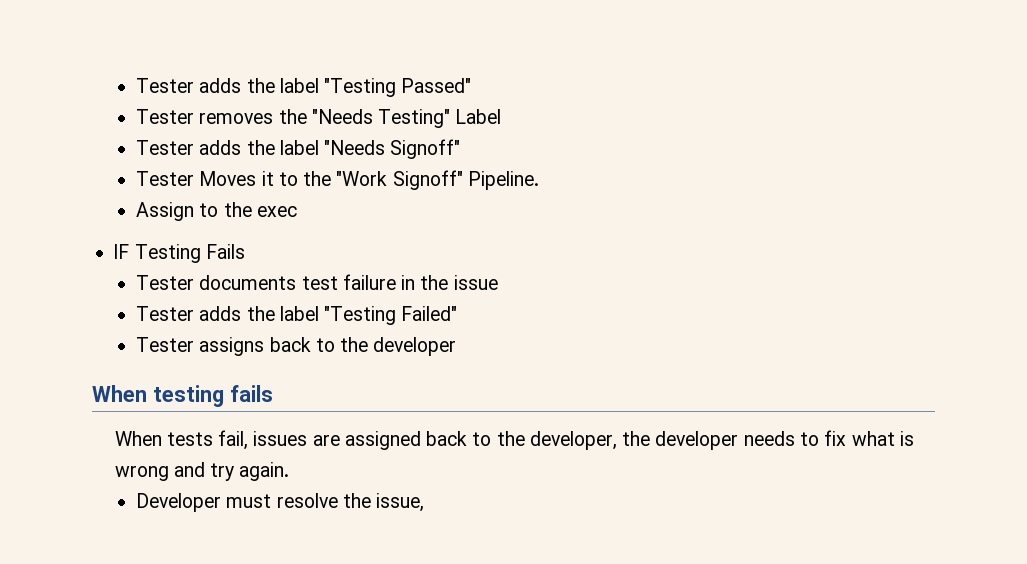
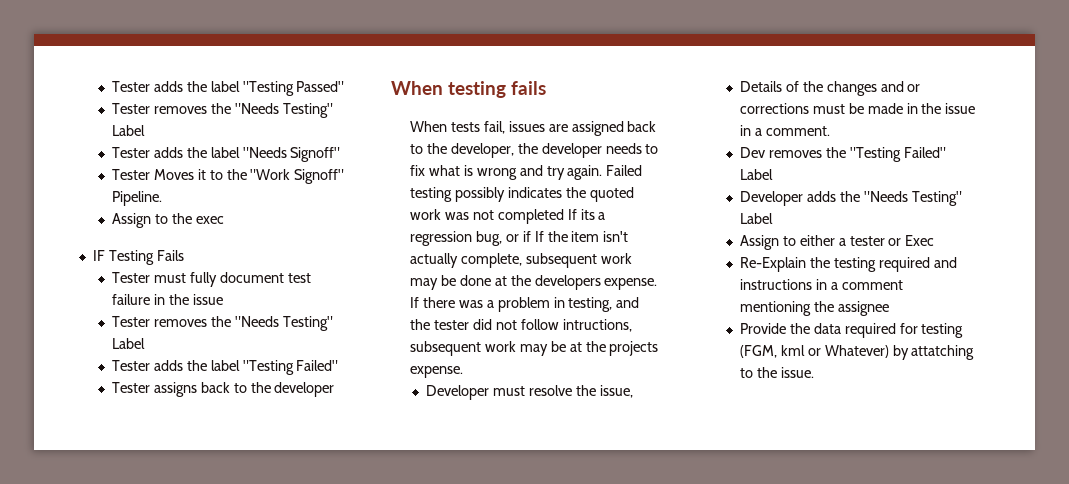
[199,275,297,290] documents -> [153,272,284,287] must fully document
(498, 282) none -> [111,316,333,331] [111,338,145,349] // Tester removes the "Needs Testing" Label
(290, 471) none -> [606,165,643,176] [409,187,634,202] [409,209,606,224] [409,231,629,246] [409,253,632,268] [409,275,658,290] [409,297,640,312] [409,319,632,332] [409,341,659,356] [409,366,463,378] Failed testing possibly indicates the quoted work was not completed If its a regression bug, or if If the item isn't actually complete, subsequent work may be done at the developers expense. If there was a problem in testing, and the tester did not follow intructions, subsequent work may be at the projects expense.
(425, 502) none -> [739,81,921,96] [739,103,976,114] [739,125,830,136] [739,147,946,162] [739,169,773,180] [739,191,962,206] [739,213,773,224] [739,235,935,250] [739,257,957,272] [739,279,903,290] [739,301,889,316] [739,323,964,338] [739,345,975,360] [739,367,814,378] // Details of the changes and or corrections must be made in the issue in a comment. // Dev removes the "Testing Failed" Label // Developer adds the "Needs Testing" Label // Assign to either a tester or Exec // Re-Explain the testing required and instructions in a comment mentioning the assignee // Provide the data required for testing (FGM, kml or Whatever) by attatching to the issue.

